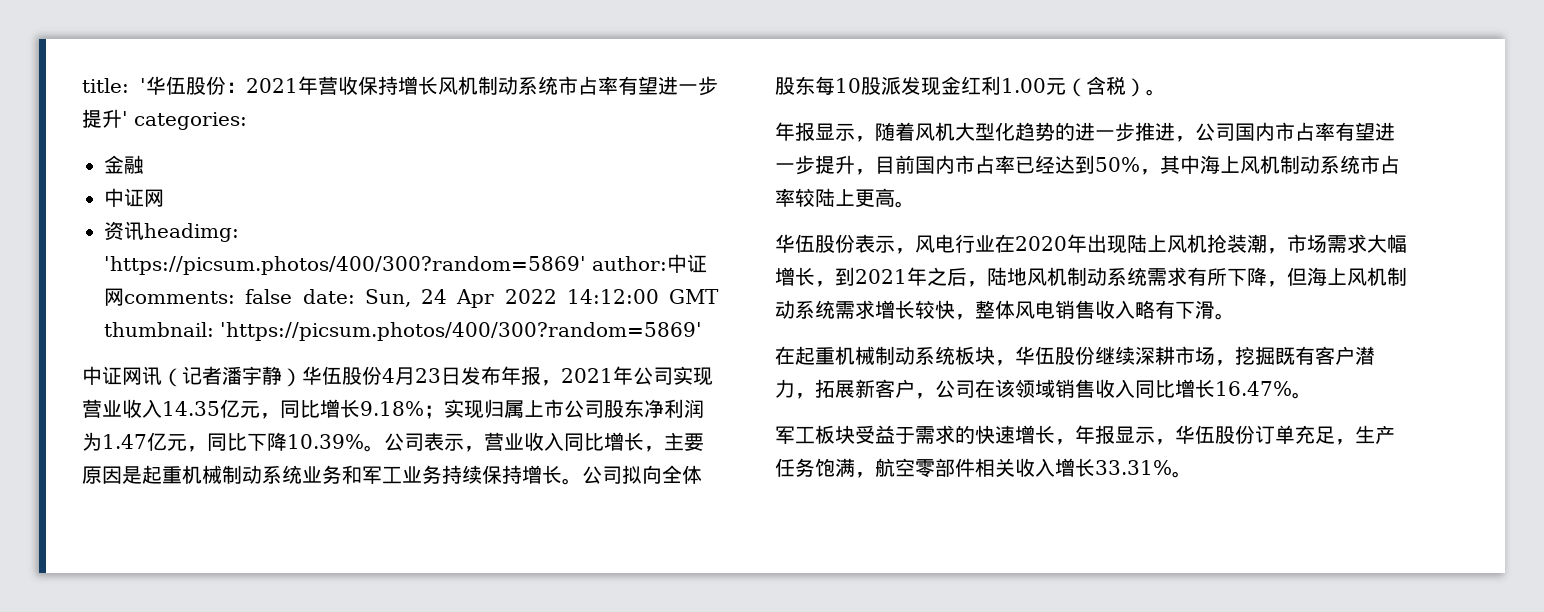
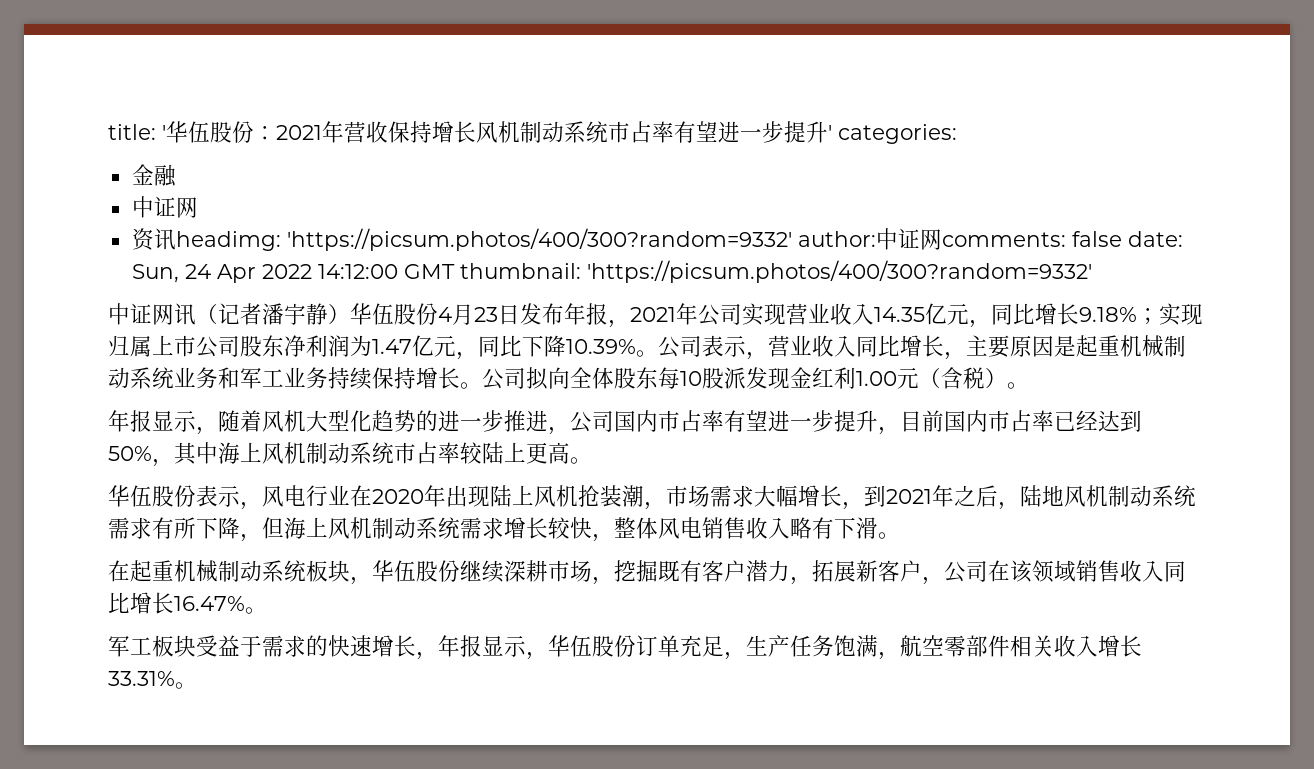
[104,256,586,275] 'https://picsum.photos/400/300?random=5869' -> [286,228,792,251] 'https://picsum.photos/400/300?random=9332'
[220,322,702,341] 'https://picsum.photos/400/300?random=5869' -> [586,260,1092,283] 'https://picsum.photos/400/300?random=9332'

